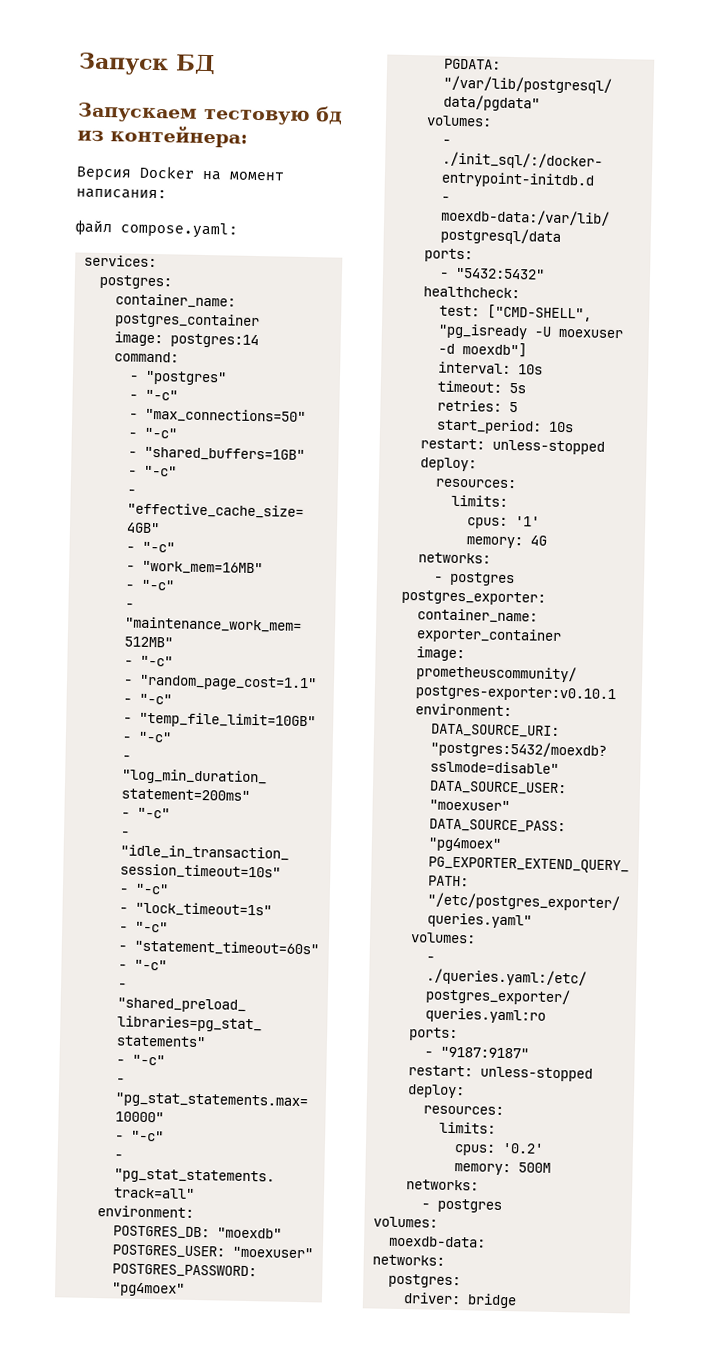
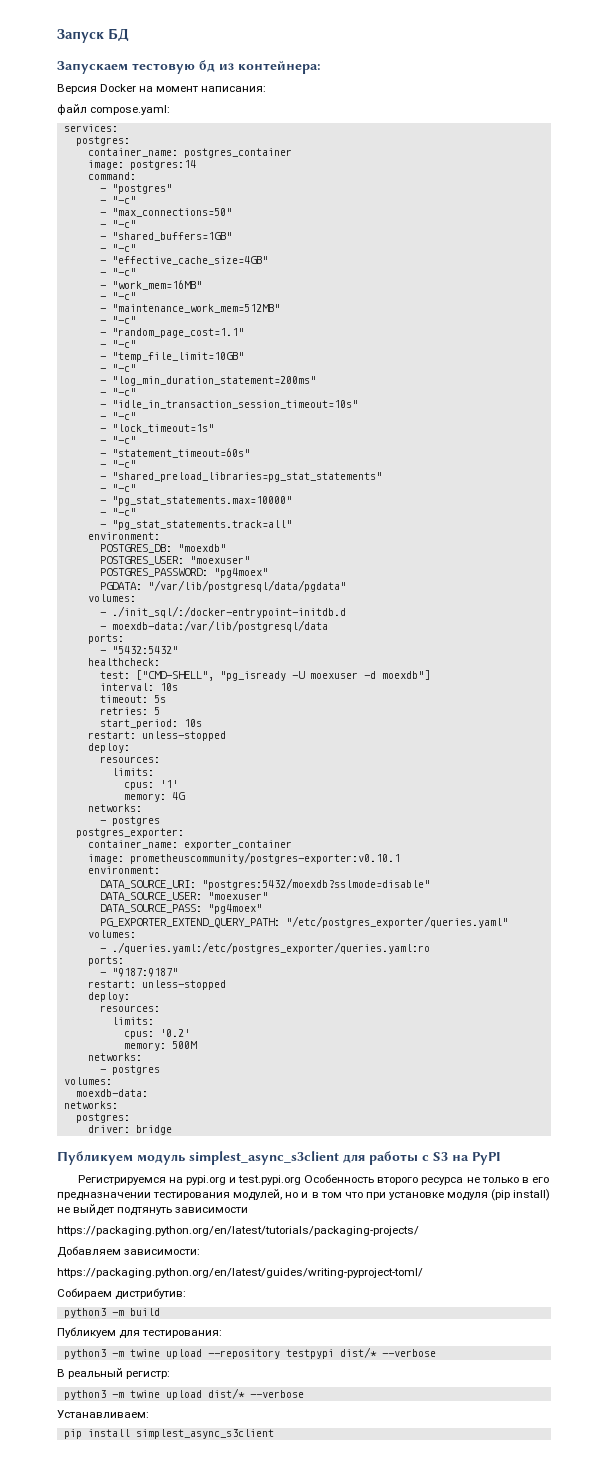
(517, 1301) none -> [57,1151,501,1165] [77,1174,549,1185] [57,1189,551,1201] [57,1204,249,1216] [57,1226,419,1236] [57,1246,201,1258] [57,1268,423,1278] [57,1288,187,1300] [63,1308,160,1318] [57,1327,223,1339] [63,1347,436,1359] [57,1368,171,1379] [63,1388,304,1400] [57,1410,149,1418] [63,1429,274,1439] // Публикуем модуль simplest_async_s3client для работы с S3 на PyPI // Регистрируемся на pypi.org и test.pypi.org Особенность второго ресурса не только в его предназначении тестирования модулей, но и в том что при установке модуля (pip install) не выйдет подтянуть зависимости // https://packaging.python.org/en/latest/tutorials/packaging-projects/ // Добавляем зависимости: // https://packaging.python.org/en/latest/guides/writing-pyproject-toml/ // Собираем дистрибутив: // python3 -m build // Публикуем для тестирования: // python3 -m twine upload --repository testpypi dist/* --verbose // В реальный регистр: // python3 -m twine upload dist/* --verbose // Устанавливаем: // pip install simplest_async_s3client

